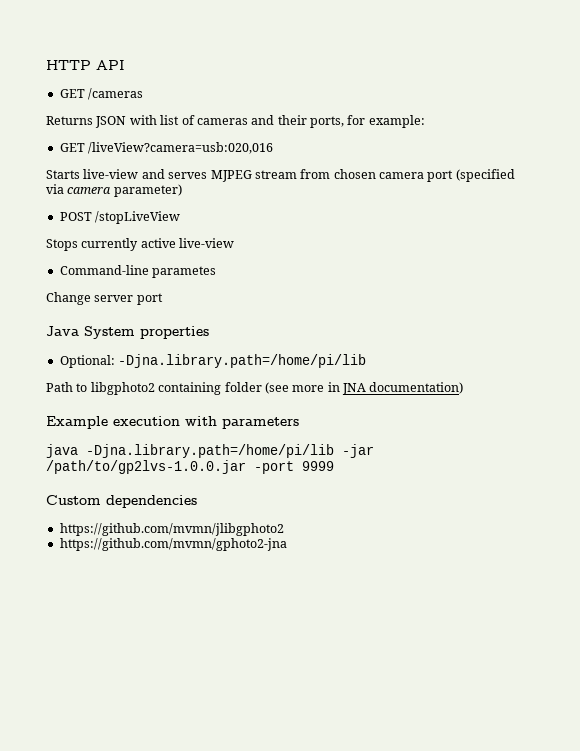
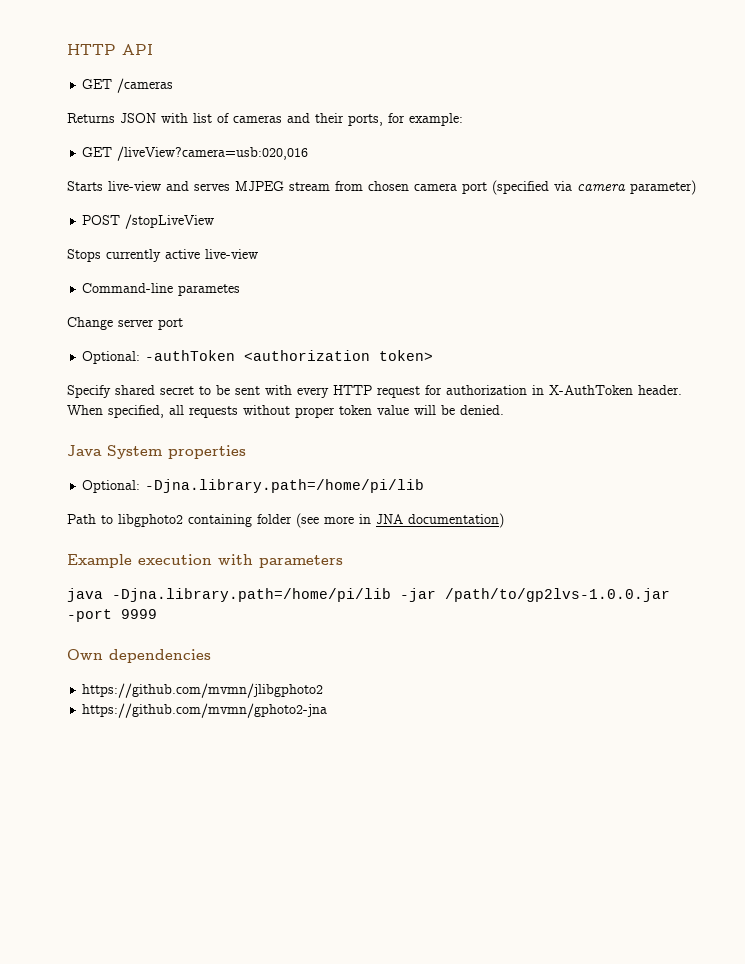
(163, 299) none -> [82,350,434,364] [67,385,682,398] [67,405,504,418] // Optional: -authToken <authorization token> // Specify shared secret to be sent with every HTTP request for authorization in X-AuthToken header. When specified, all requests without proper token value will be denied.
[46,495,101,505] Custom -> [67,649,103,660] Own

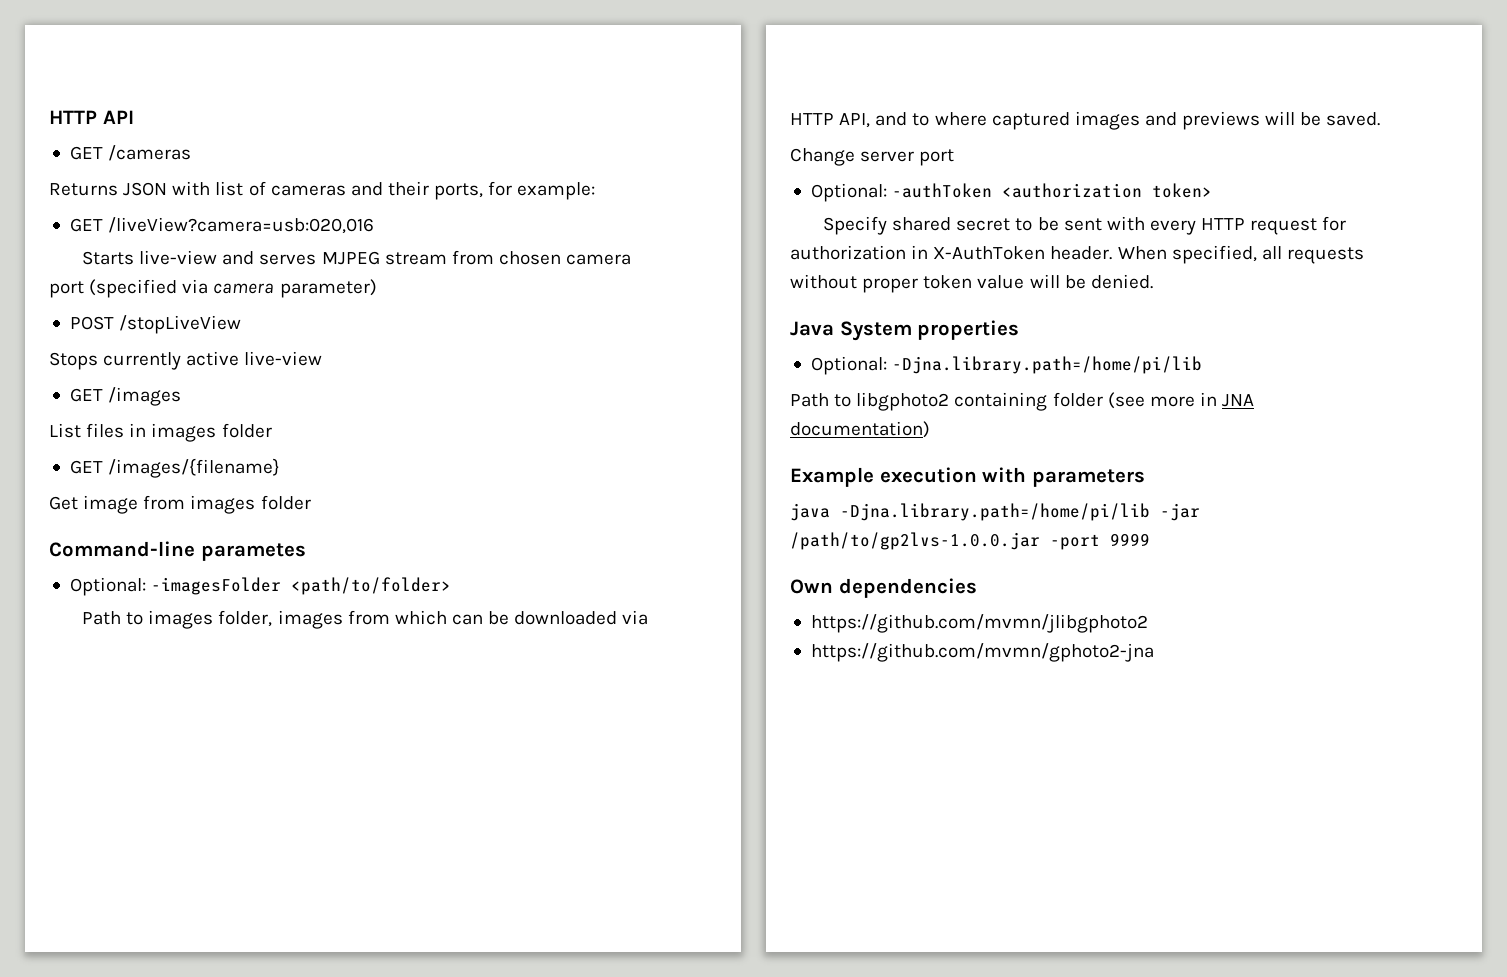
[82,283,241,296] Command-line parametes -> [69,387,182,406] [49,423,272,442] [69,458,281,478] [49,495,311,514] [49,541,306,561] [69,577,452,596] [82,610,649,629] [790,111,1381,130] GET /images // List files in images folder // GET /images/{filename} // Get image from images folder // Command-line parametes // Optional: -imagesFolder <path/to/folder> // Path to images folder, images from which can be downloaded via HTTP API, and to where captured images and previews will be saved.

